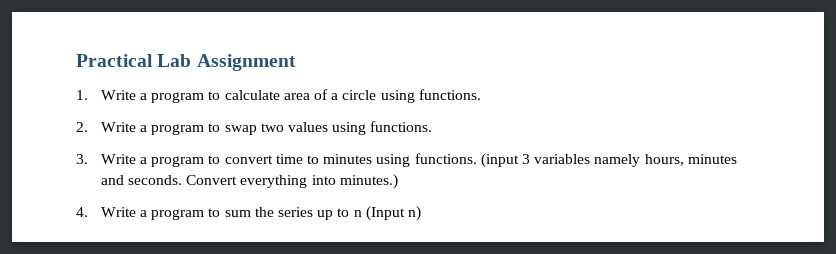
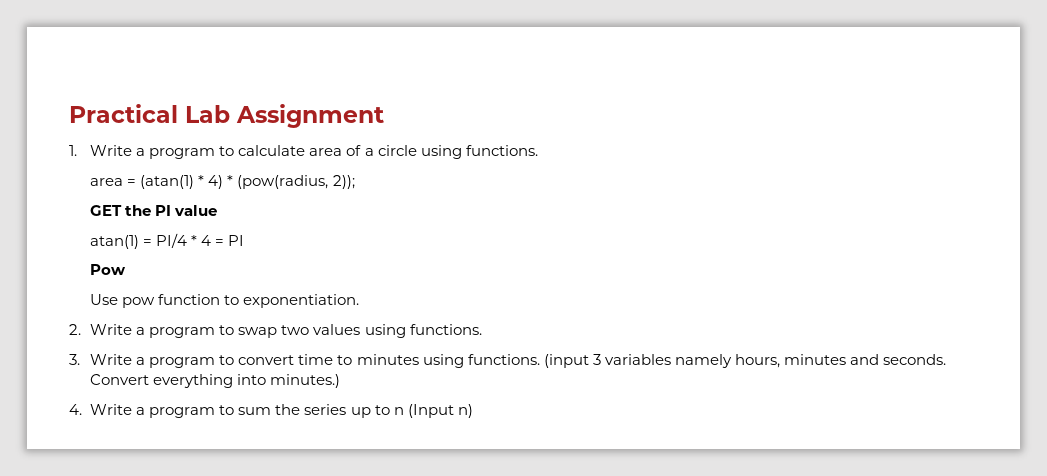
(481, 94) none -> [90,175,355,189] [90,205,218,216] [90,233,245,249] [90,264,127,275] [90,294,360,308] // area = (atan(1) * 4) * (pow(radius, 2)); // GET the PI value // atan(1) = PI/4 * 4 = PI // Pow // Use pow function to exponentiation.

